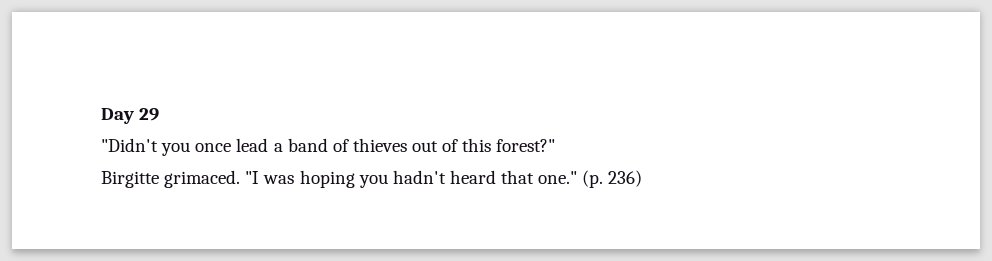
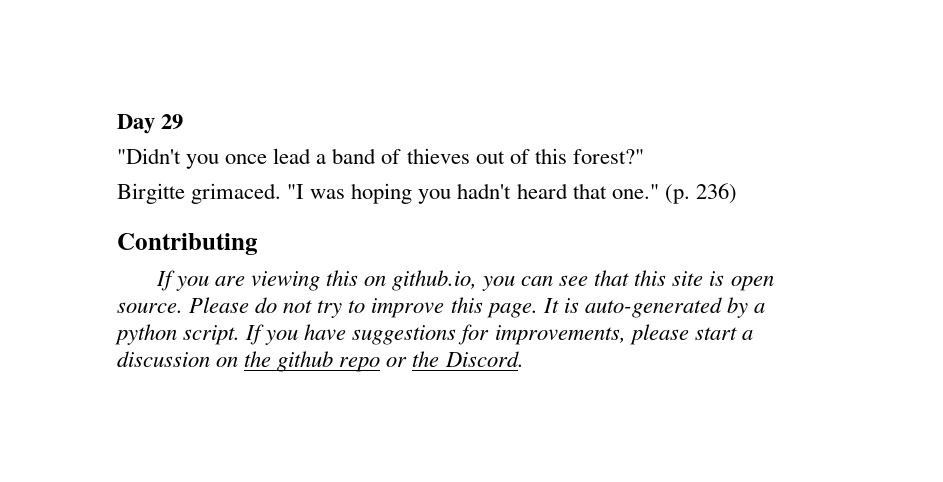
(643, 178) none -> [117,233,258,255] [155,270,774,291] [117,297,765,318] [115,324,753,345] [117,351,524,372] // Contributing // If you are viewing this on github.io, you can see that this site is open source. Please do not try to improve this page. It is auto-generated by a python script. If you have suggestions for improvements, please start a discussion on the github repo or the Discord.

